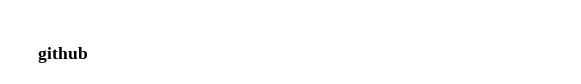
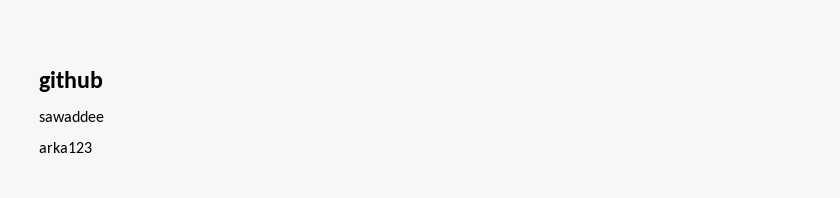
(88, 55) none -> [39,111,104,122] [39,142,92,153] // sawaddee // arka123

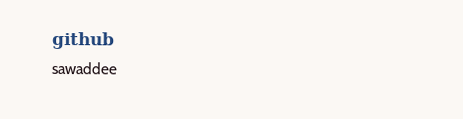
[39,142,92,153] // arka123 -> (117, 68) none

